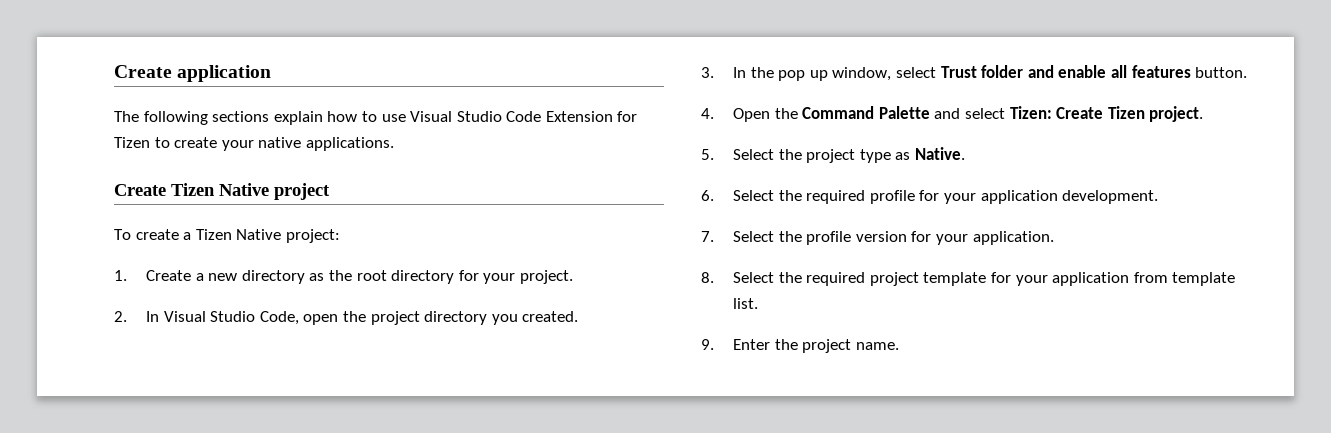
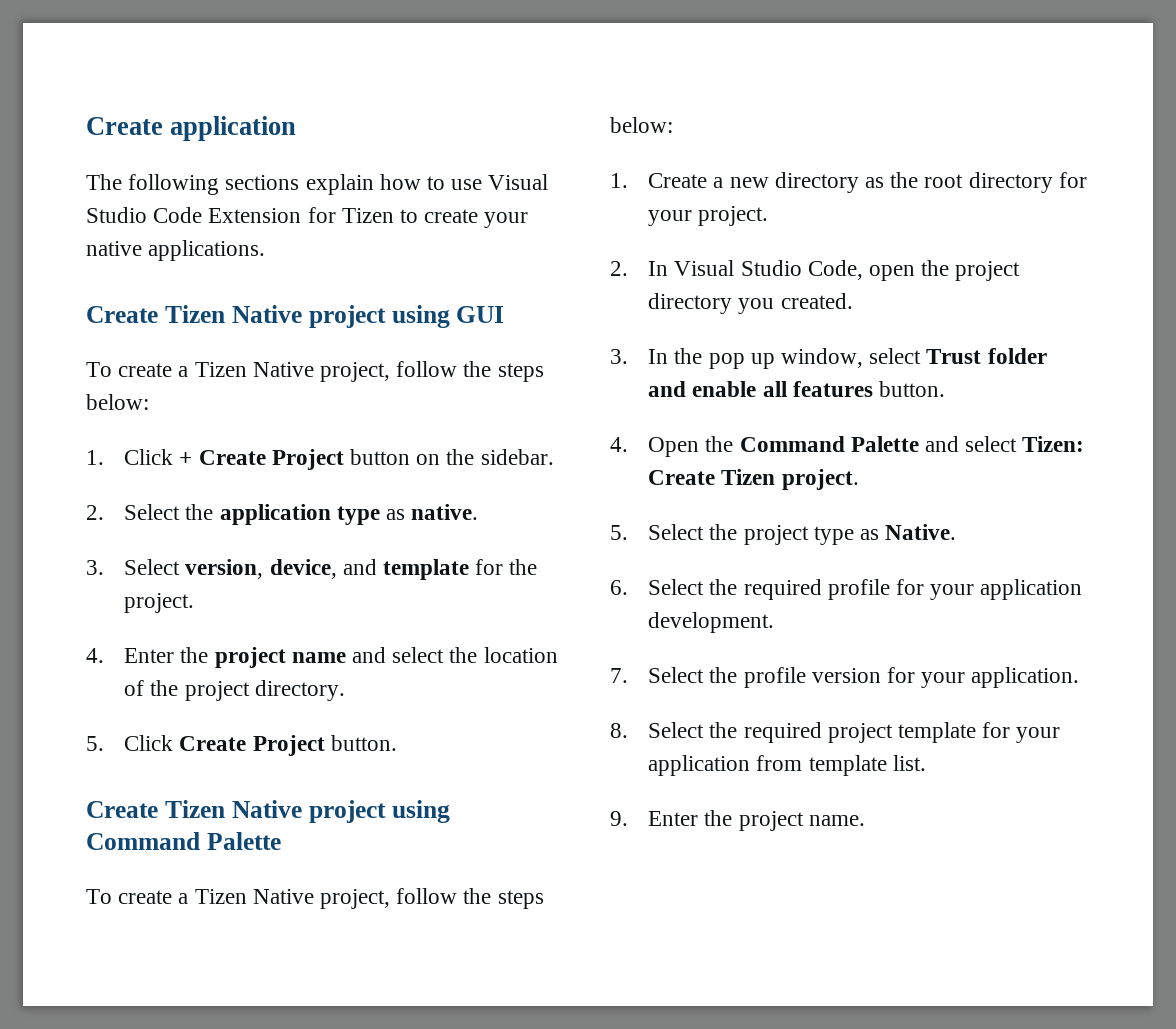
[114,229,340,243] // To create a Tizen Native project: -> [391,305,505,328] [86,361,544,382] [86,394,149,410] [86,449,554,470] [86,504,479,525] [86,559,538,580] [124,593,195,613] [86,647,558,668] [124,680,345,701] [86,735,397,756] [86,800,450,823] [86,832,281,850] [86,888,544,909] [610,117,673,133] using GUI // To create a Tizen Native project, follow the steps below: // 1. Click + Create Project button on the sidebar. // 2. Select the application type as native. // 3. Select version, device, and template for the project. // 4. Enter the project name and select the location of the project directory. // 5. Click Create Project button. // Create Tizen Native project using Command Palette // To create a Tizen Native project, follow the steps below:

